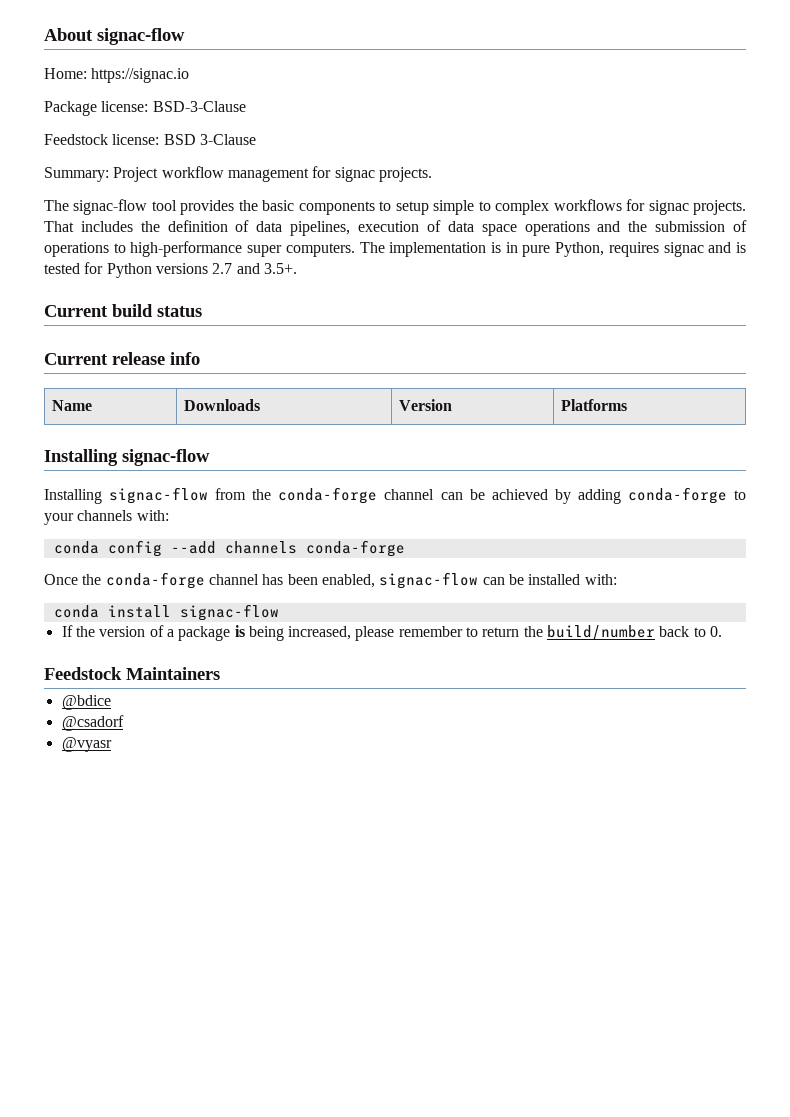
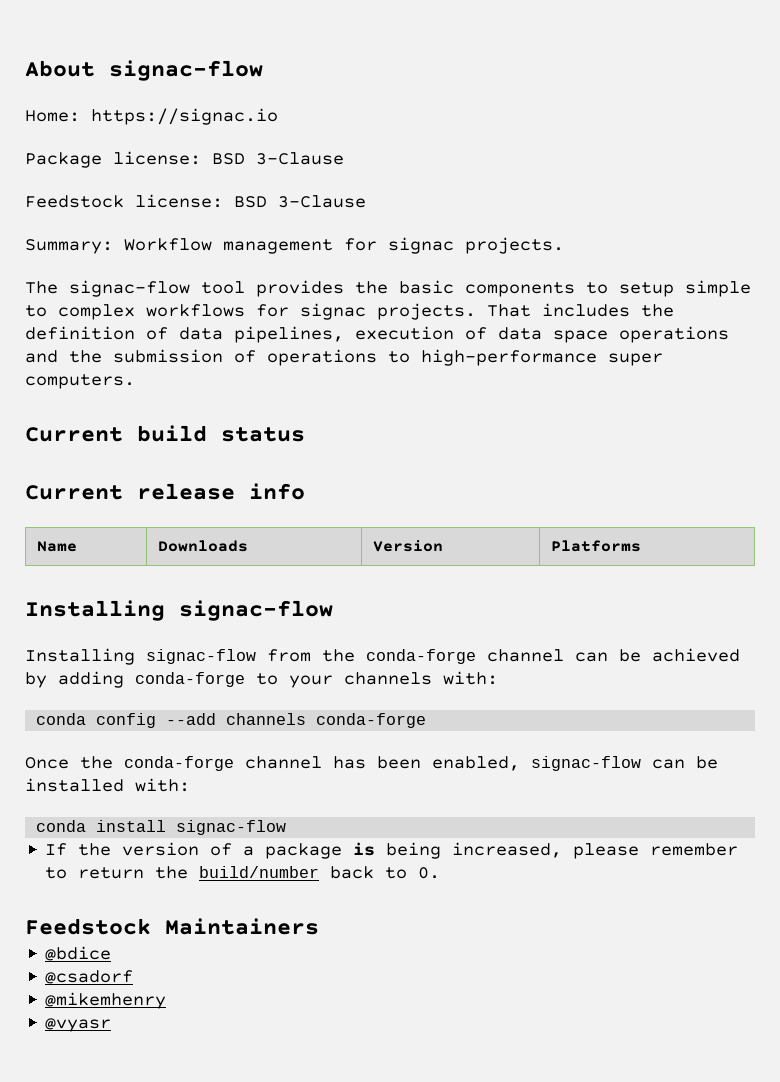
[152,101,246,112] BSD-3-Clause -> [212,152,344,165] BSD 3-Clause
[113,166,224,182] Project workflow -> [124,238,212,251] Workflow
[359,242,746,257] [44,262,297,278] The implementation is in pure Python, requires signac and is tested for Python versions 2.7 and 3.5+. -> (135, 381) none
(124, 723) none -> [45,992,167,1009] // @mikemhenry

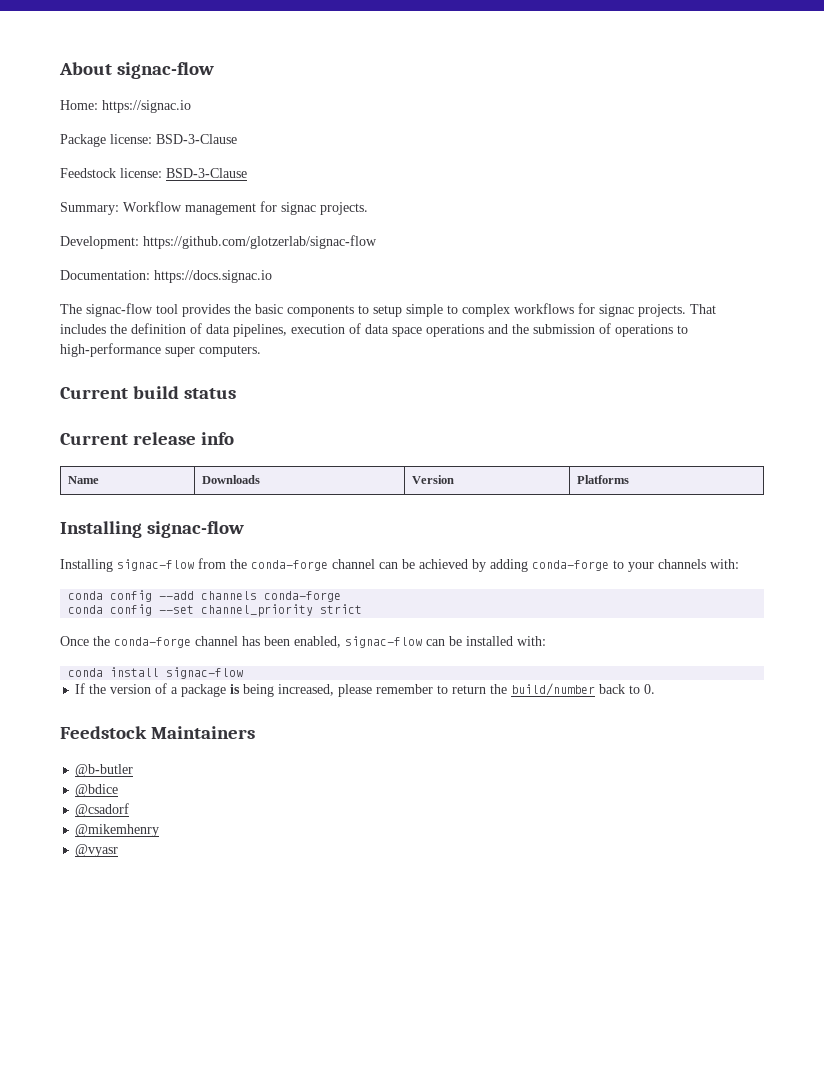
[212,152,344,165] BSD 3-Clause -> [156,134,237,144] BSD-3-Clause
[234,195,366,208] BSD 3-Clause -> [166,168,247,178] BSD-3-Clause
(564, 245) none -> [60,235,377,249] [60,270,272,283] // Development: https://github.com/glotzerlab/signac-flow // Documentation: https://docs.signac.io
(427, 720) none -> [68,604,363,617] // conda config --set channel_priority strict
(319, 926) none -> [75,764,134,777] // @b-butler

